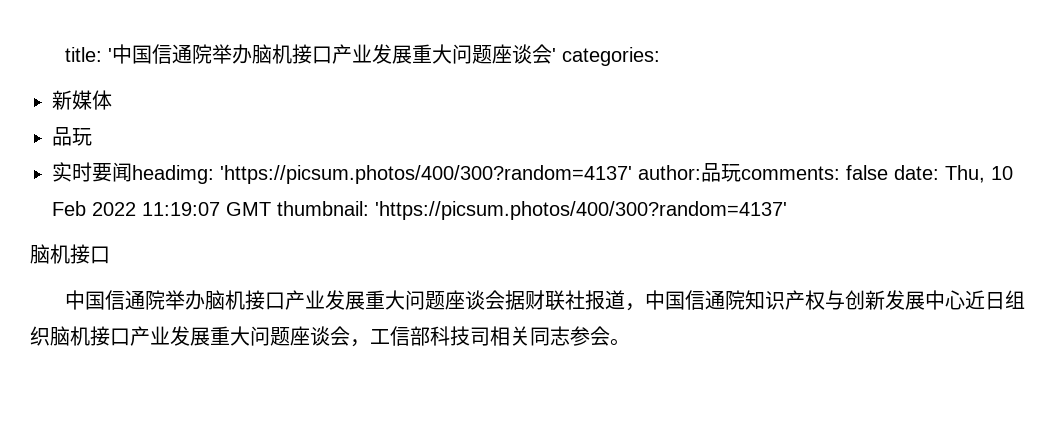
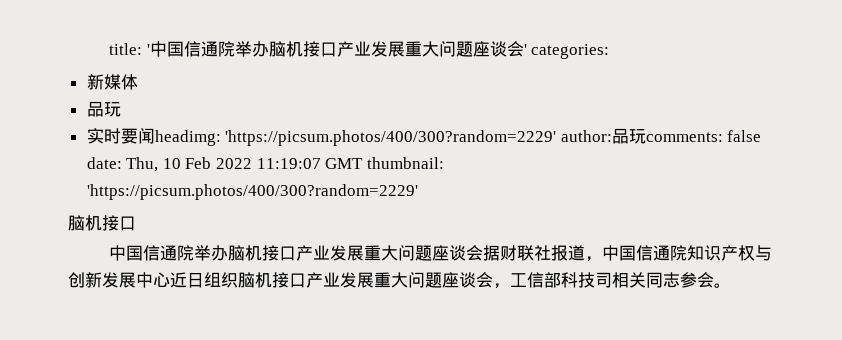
[220,165,632,184] 'https://picsum.photos/400/300?random=4137' -> [225,130,557,146] 'https://picsum.photos/400/300?random=2229'
[375,201,787,220] 'https://picsum.photos/400/300?random=4137' -> [86,184,418,200] 'https://picsum.photos/400/300?random=2229'

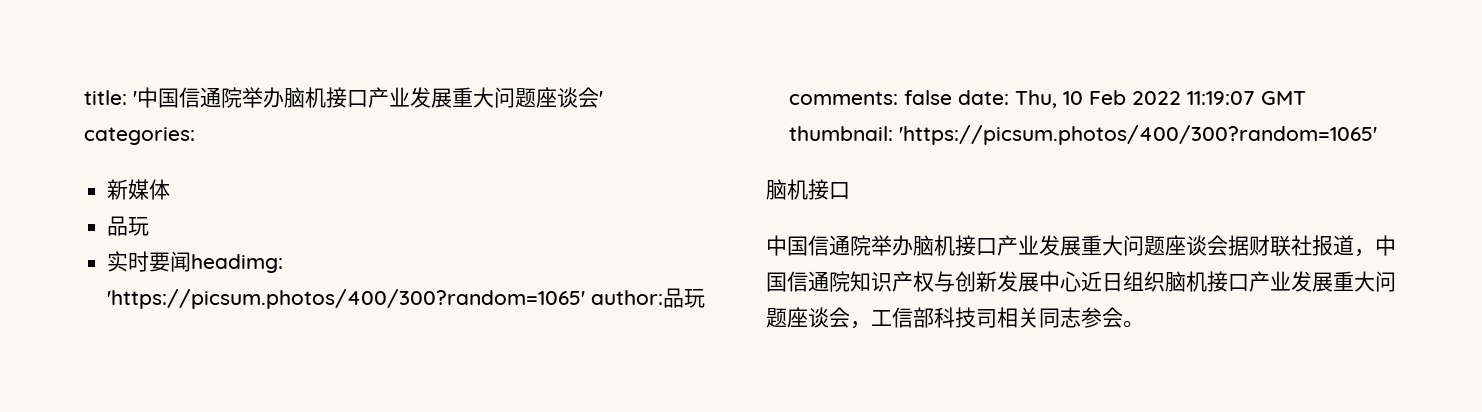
[225,130,557,146] 'https://picsum.photos/400/300?random=2229' -> [107,289,586,309] 'https://picsum.photos/400/300?random=1065'
[86,184,418,200] 'https://picsum.photos/400/300?random=2229' -> [899,125,1378,145] 'https://picsum.photos/400/300?random=1065'

